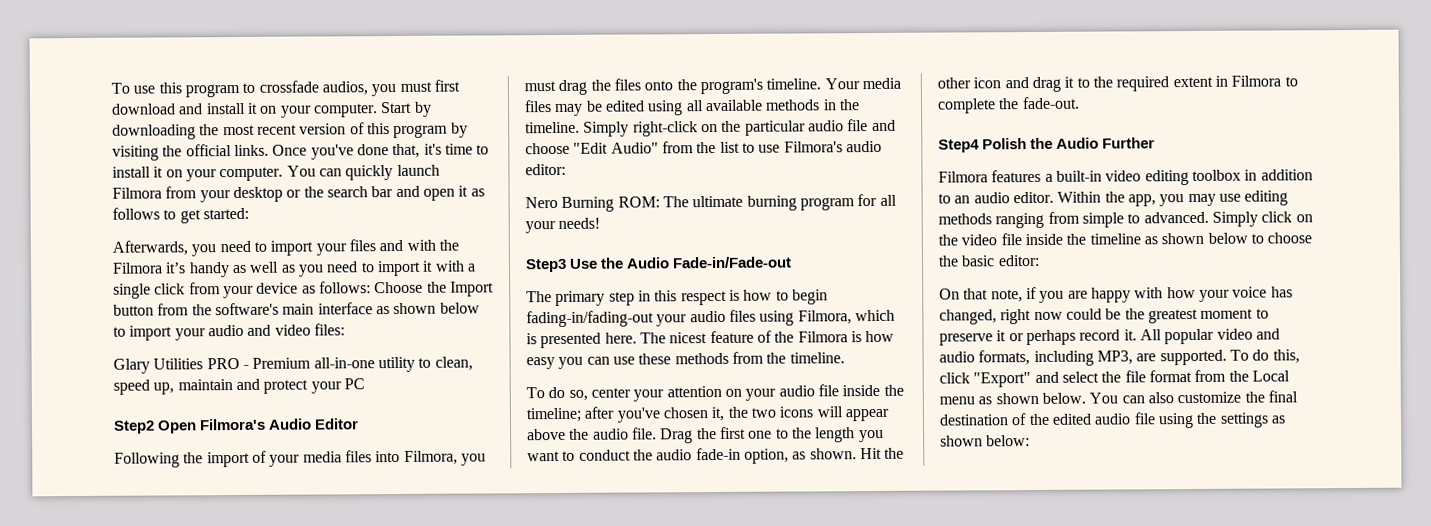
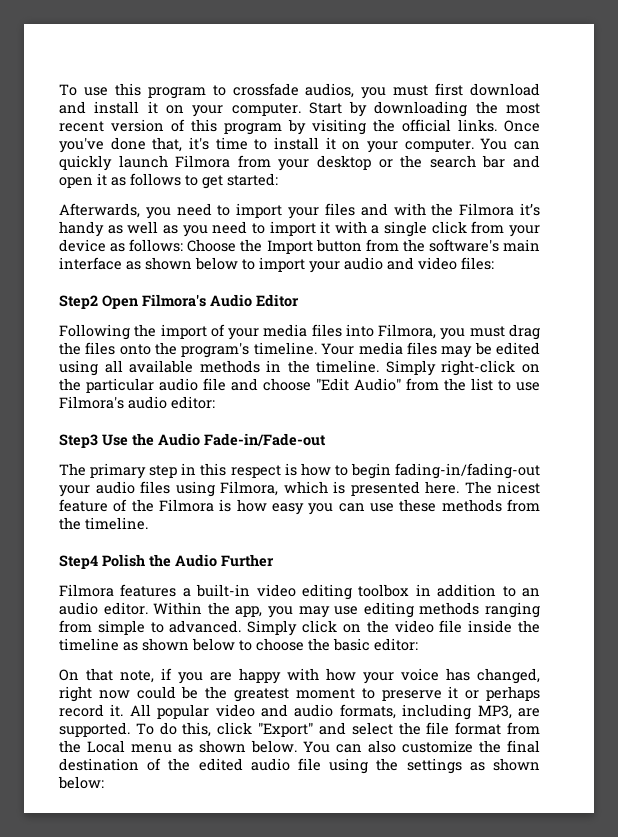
[113,356,473,374] [113,378,365,395] // Glary Utilities PRO - Premium all-in-one utility to clean, speed up, maintain and protect your PC -> (494, 263) none
[525,193,897,212] [525,217,601,234] // Nero Burning ROM: The ultimate burning program for all your needs! -> (215, 402) none
[526,384,904,402] [526,406,889,423] [527,426,884,444] [527,447,905,464] [937,75,1298,93] [937,96,1080,114] // To do so, center your attention on your audio file inside the timeline; after you've chosen it, the two icons will appear above the audio file. Drag the first one to the length you want to conduct the audio fade-in option, as shown. Hit the other icon and drag it to the required extent in Filmora to complete the fade-out. -> (148, 523) none

